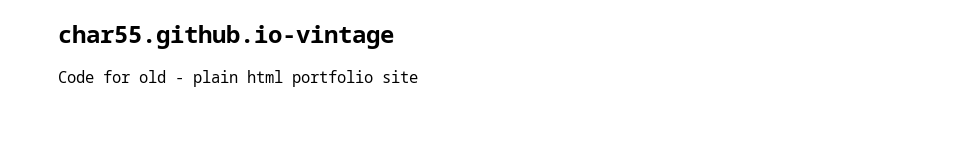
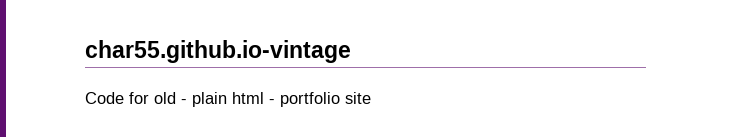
(283, 76) none -> [269,99,275,104] -

